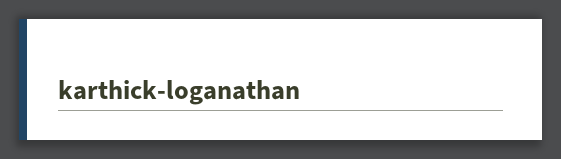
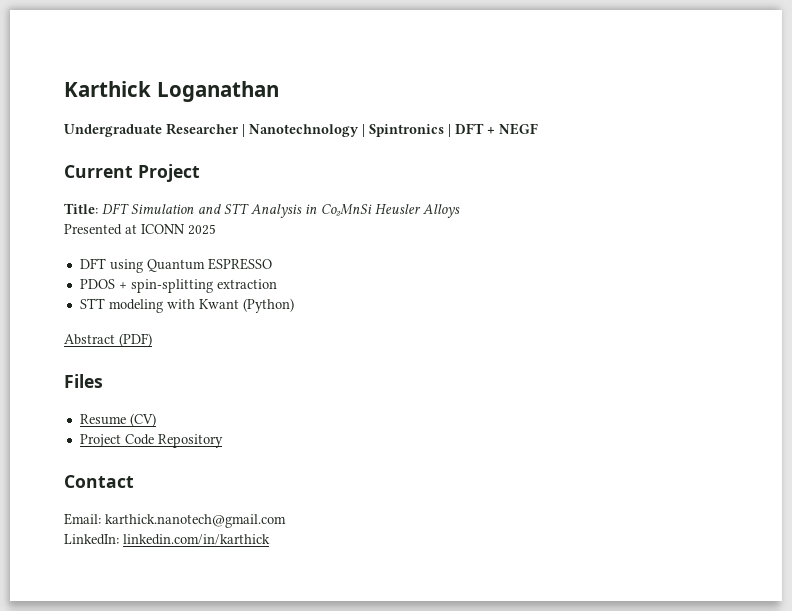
[58,80,300,105] karthick-loganathan -> [64,81,279,102] [64,123,538,137] [64,164,200,182] [64,203,460,218] [64,224,216,235] [79,258,272,273] [79,279,277,293] [79,298,294,313] [64,333,152,347] [64,374,103,388] [79,413,156,427] [79,434,223,448] [64,475,134,488] [64,513,286,528] [64,534,270,545] Karthick Loganathan // Undergraduate Researcher | Nanotechnology | Spintronics | DFT + NEGF // Current Project // Title: DFT Simulation and STT Analysis in Co₂MnSi Heusler Alloys // Presented at ICONN 2025 // DFT using Quantum ESPRESSO // PDOS + spin-splitting extraction // STT modeling with Kwant (Python) // Abstract (PDF) // Files // Resume (CV) // Project Code Repository // Contact // Email: karthick.nanotech@gmail.com // LinkedIn: linkedin.com/in/karthick

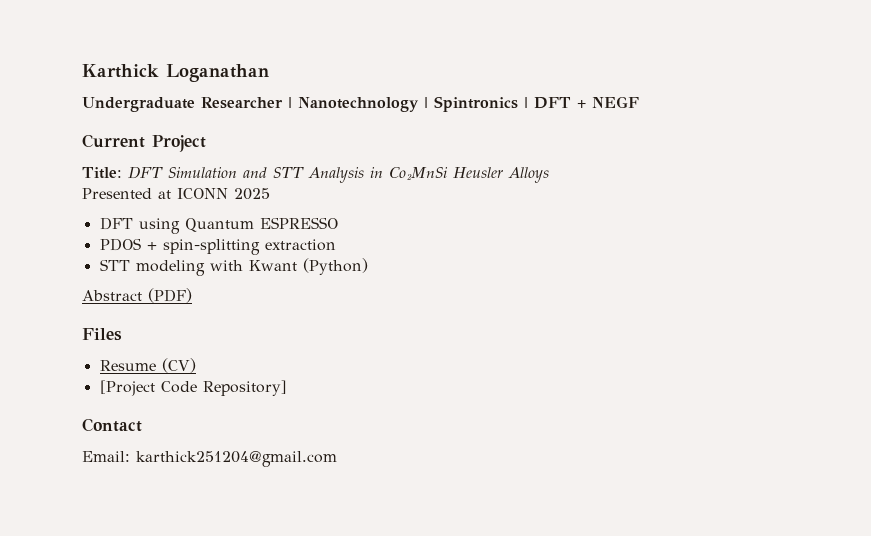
[79,434,223,448] Project Code Repository -> [99,380,287,396] [Project Code Repository]
[105,514,286,528] [64,534,270,545] karthick.nanotech@gmail.com // LinkedIn: linkedin.com/in/karthick -> [136,451,337,467] karthick251204@gmail.com

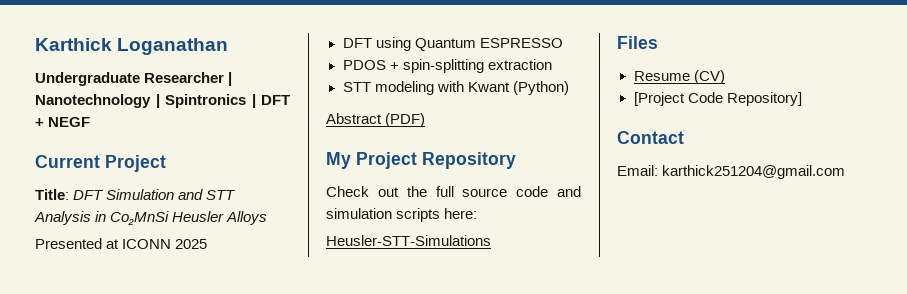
(192, 295) none -> [326,152,516,169] [326,186,581,197] [326,208,478,222] [326,235,491,246] // My Project Repository // Check out the full source code and simulation scripts here: // Heusler-STT-Simulations

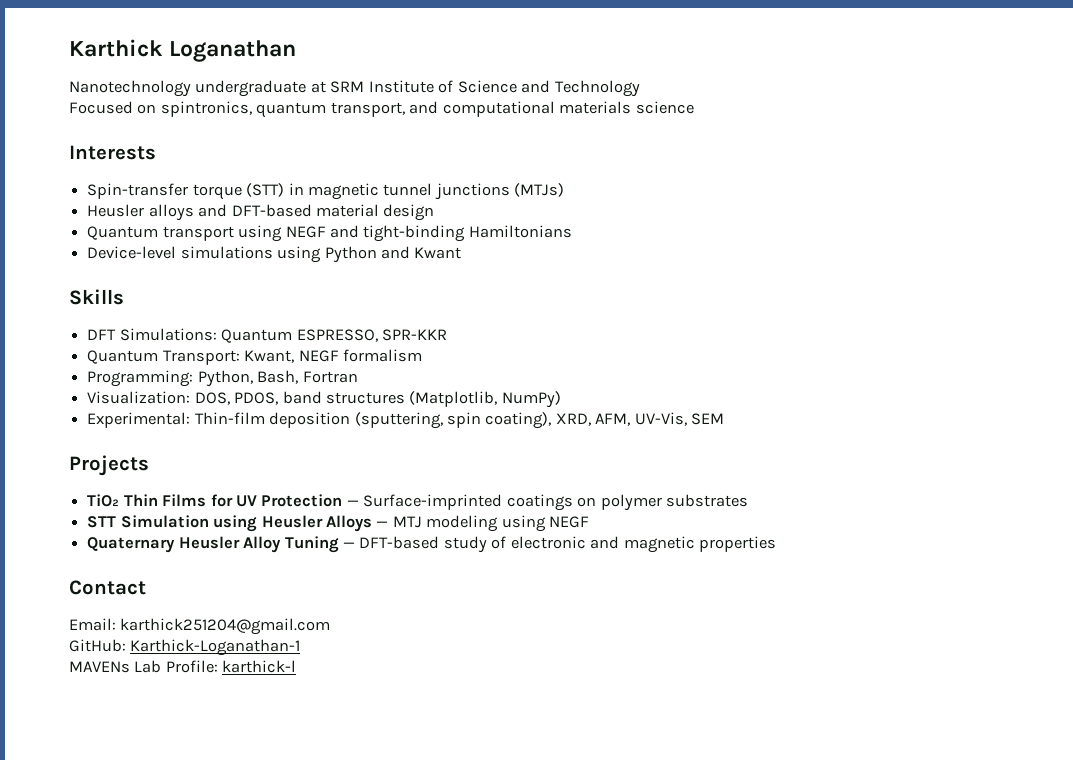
[35,72,233,86] [35,94,290,108] [35,117,91,127] [35,155,166,172] [35,189,237,200] [34,211,268,225] [35,238,208,249] [342,37,563,51] [342,59,552,73] [342,81,569,95] [326,113,426,127] [326,152,516,169] [326,186,581,197] [326,208,478,222] [326,235,491,246] [617,36,658,49] [633,70,725,84] [633,92,802,106] [617,131,684,144] [617,165,846,179] Undergraduate Researcher | Nanotechnology | Spintronics | DFT + NEGF // Current Project // Title: DFT Simulation and STT Analysis in Co₂MnSi Heusler Alloys // Presented at ICONN 2025 // DFT using Quantum ESPRESSO // PDOS + spin-splitting extraction // STT modeling with Kwant (Python) // Abstract (PDF) // My Project Repository // Check out the full source code and simulation scripts here: // Heusler-STT-Simulations // Files // Resume (CV) // [Project Code Repository] // Contact // Email: karthick251204@gmail.com -> [69,80,640,97] [69,101,694,118] [69,145,156,160] [87,183,565,200] [87,204,435,221] [87,225,572,242] [87,246,462,263] [69,289,124,305] [87,328,447,343] [87,349,422,365] [87,370,358,387] [87,391,561,408] [87,412,725,429] [69,455,149,476] [87,494,749,511] [87,515,590,532] [87,536,777,553] [69,580,146,595] [69,618,331,635] [69,639,301,656] [69,660,297,673] Nanotechnology undergraduate at SRM Institute of Science and Technology // Focused on spintronics, quantum transport, and computational materials science // Interests // Spin-transfer torque (STT) in magnetic tunnel junctions (MTJs) // Heusler alloys and DFT-based material design // Quantum transport using NEGF and tight-binding Hamiltonians // Device-level simulations using Python and Kwant // Skills // DFT Simulations: Quantum ESPRESSO, SPR-KKR // Quantum Transport: Kwant, NEGF formalism // Programming: Python, Bash, Fortran // Visualization: DOS, PDOS, band structures (Matplotlib, NumPy) // Experimental: Thin-film deposition (sputtering, spin coating), XRD, AFM, UV-Vis, SEM // Projects // TiO₂ Thin Films for UV Protection — Surface-imprinted coatings on polymer substrates // STT Simulation using Heusler Alloys — MTJ modeling using NEGF // Quaternary Heusler Alloy Tuning — DFT-based study of electronic and magnetic properties // Contact // Email: karthick251204@gmail.com // GitHub: Karthick-Loganathan-1 // MAVENs Lab Profile: karthick-l

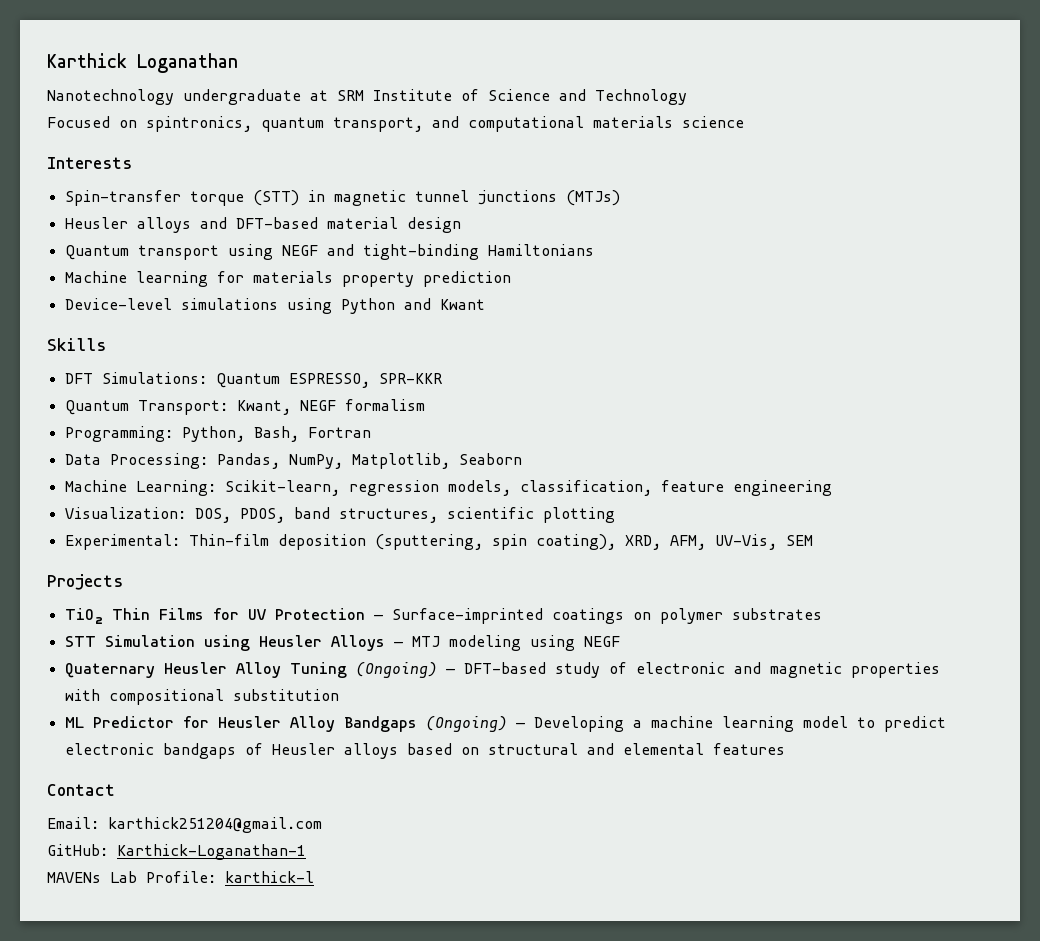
(572, 231) none -> [64,271,511,287] // Machine learning for materials property prediction
(358, 377) none -> [64,453,522,469] [64,480,832,496] // Data Processing: Pandas, NumPy, Matplotlib, Seaborn // Machine Learning: Scikit-learn, regression models, classification, feature engineering
[325,391,561,408] structures (Matplotlib, NumPy) -> [338,507,615,523] structures, scientific plotting
(339, 544) none -> [355,662,437,678] (Ongoing)
(777, 544) none -> [64,689,339,705] [64,716,946,732] [64,743,785,759] with compositional substitution // ML Predictor for Heusler Alloy Bandgaps (Ongoing) — Developing a machine learning model to predict electronic bandgaps of Heusler alloys based on structural and elemental features

